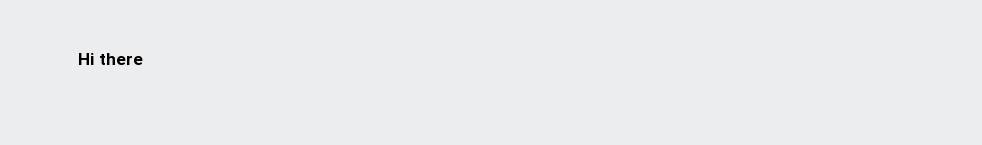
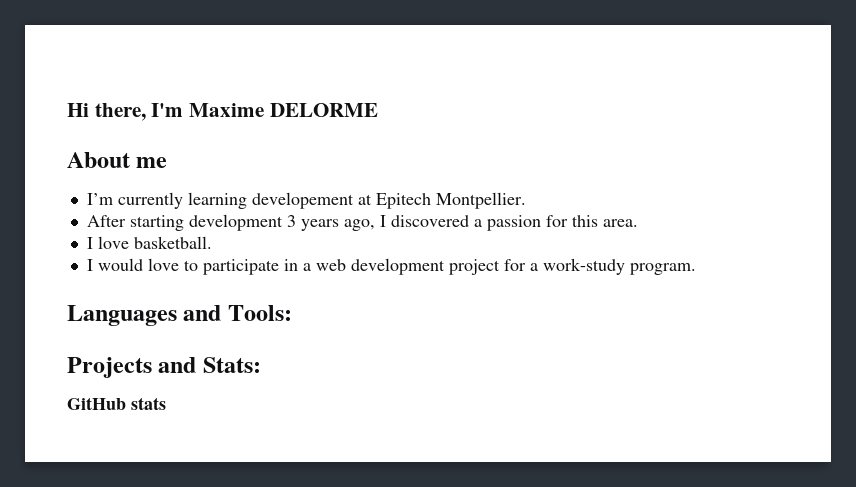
[98,53,143,65] there -> [94,103,378,121] [67,152,168,168] [86,192,526,209] [86,214,638,231] [86,236,212,249] [86,258,696,275] [67,305,292,326] [67,357,261,378] [67,397,166,410] there, I'm Maxime DELORME // About me // I’m currently learning developement at Epitech Montpellier. // After starting development 3 years ago, I discovered a passion for this area. // I love basketball. // I would love to participate in a web development project for a work-study program. // Languages and Tools: // Projects and Stats: // GitHub stats

